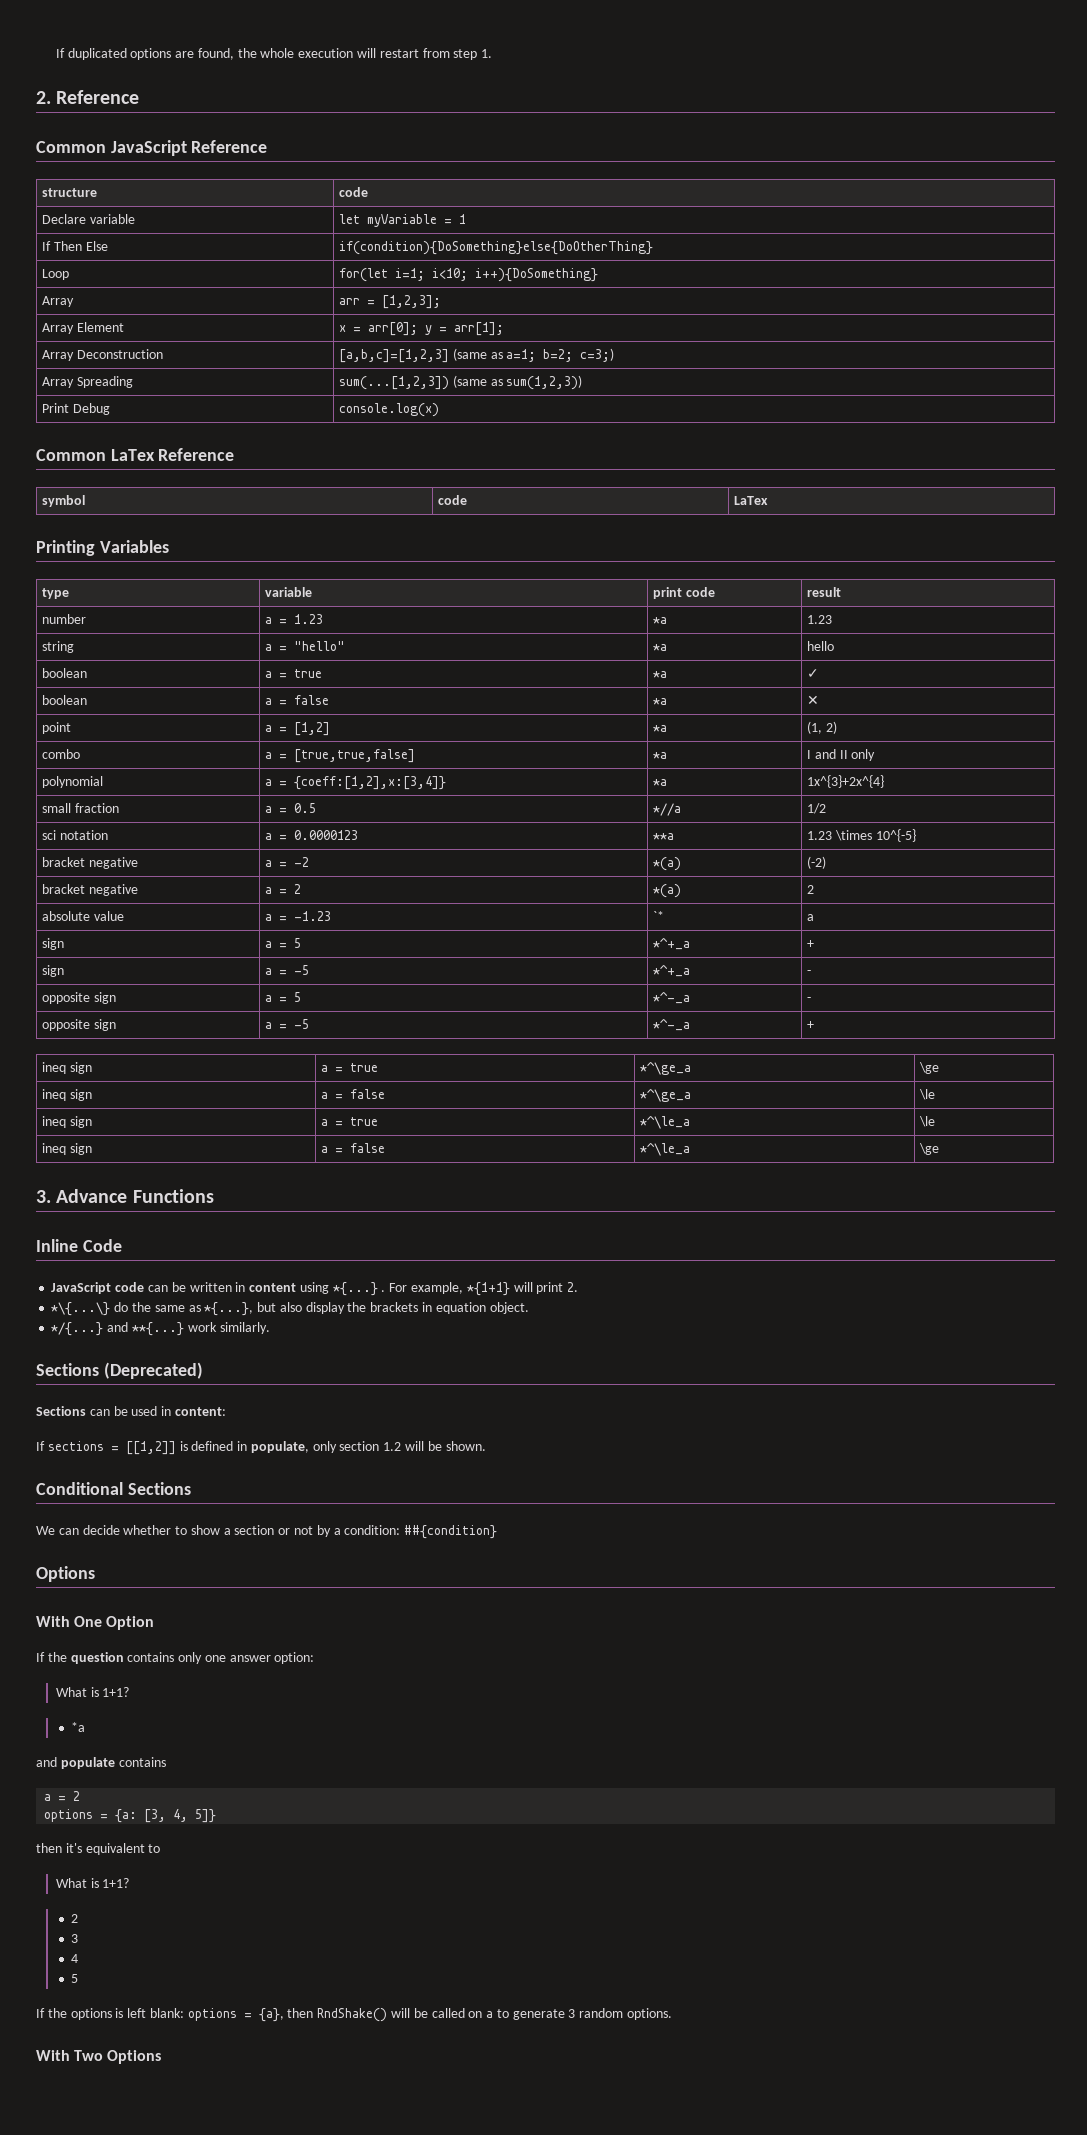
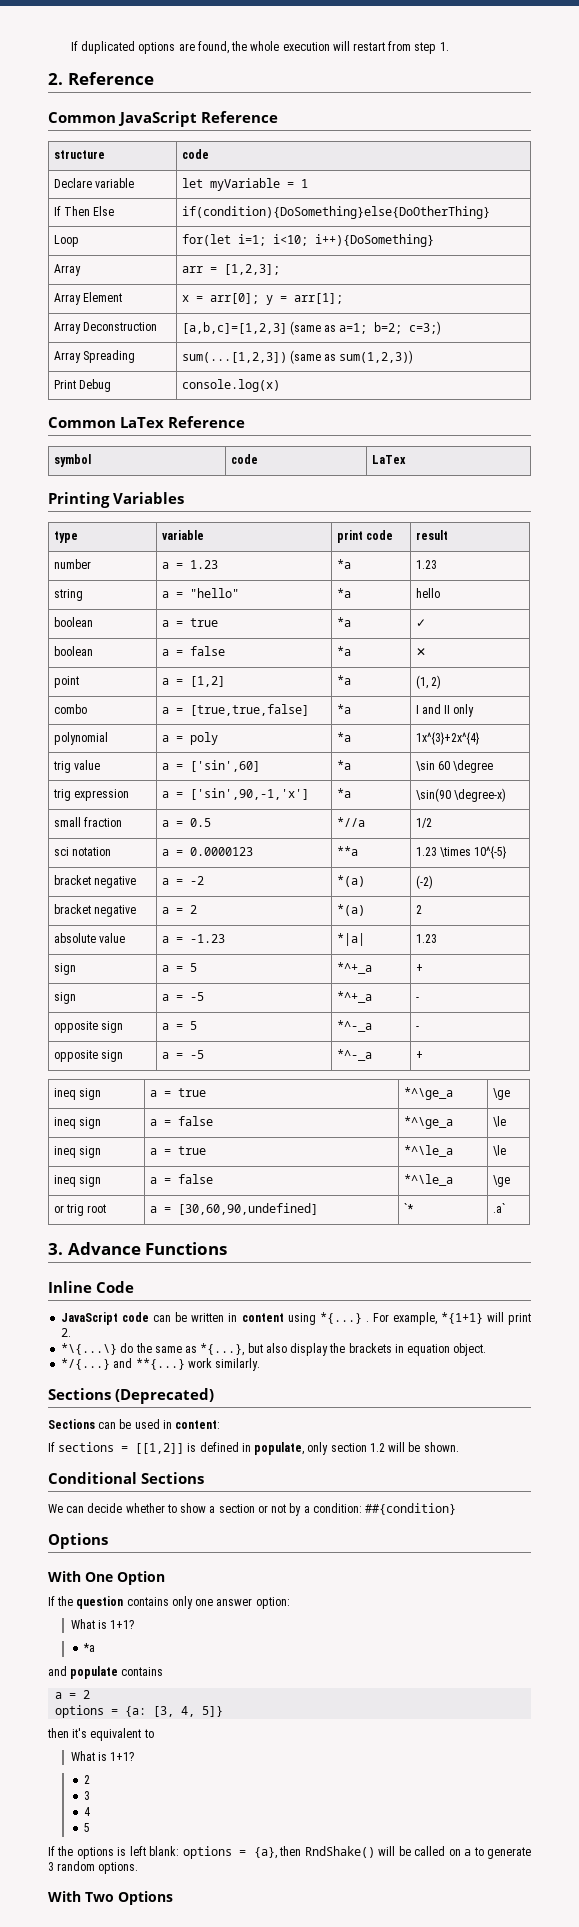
[293,776,446,790] {coeff:[1,2],x:[3,4]} -> [189,732,218,745] poly
(884, 781) none -> [52,760,100,773] [161,760,260,772] [336,760,351,770] [415,760,494,773] [52,789,129,801] [161,788,309,800] [336,788,351,798] [415,788,506,802] // trig value | a = ['sin',60] | *a | \sin 60 \degree // trig expression | a = ['sin',90,-1,'x'] | *a | \sin(90 \degree-x)
[652,911,664,921] [806,914,814,921] `* | a -> [336,933,365,946] [415,934,437,943] *|a| | 1.23
(939, 1149) none -> [53,1204,107,1216] [149,1203,318,1215] [403,1203,413,1213] [492,1203,506,1213] // or trig root | a = [30,60,90,undefined] | `* | .a`

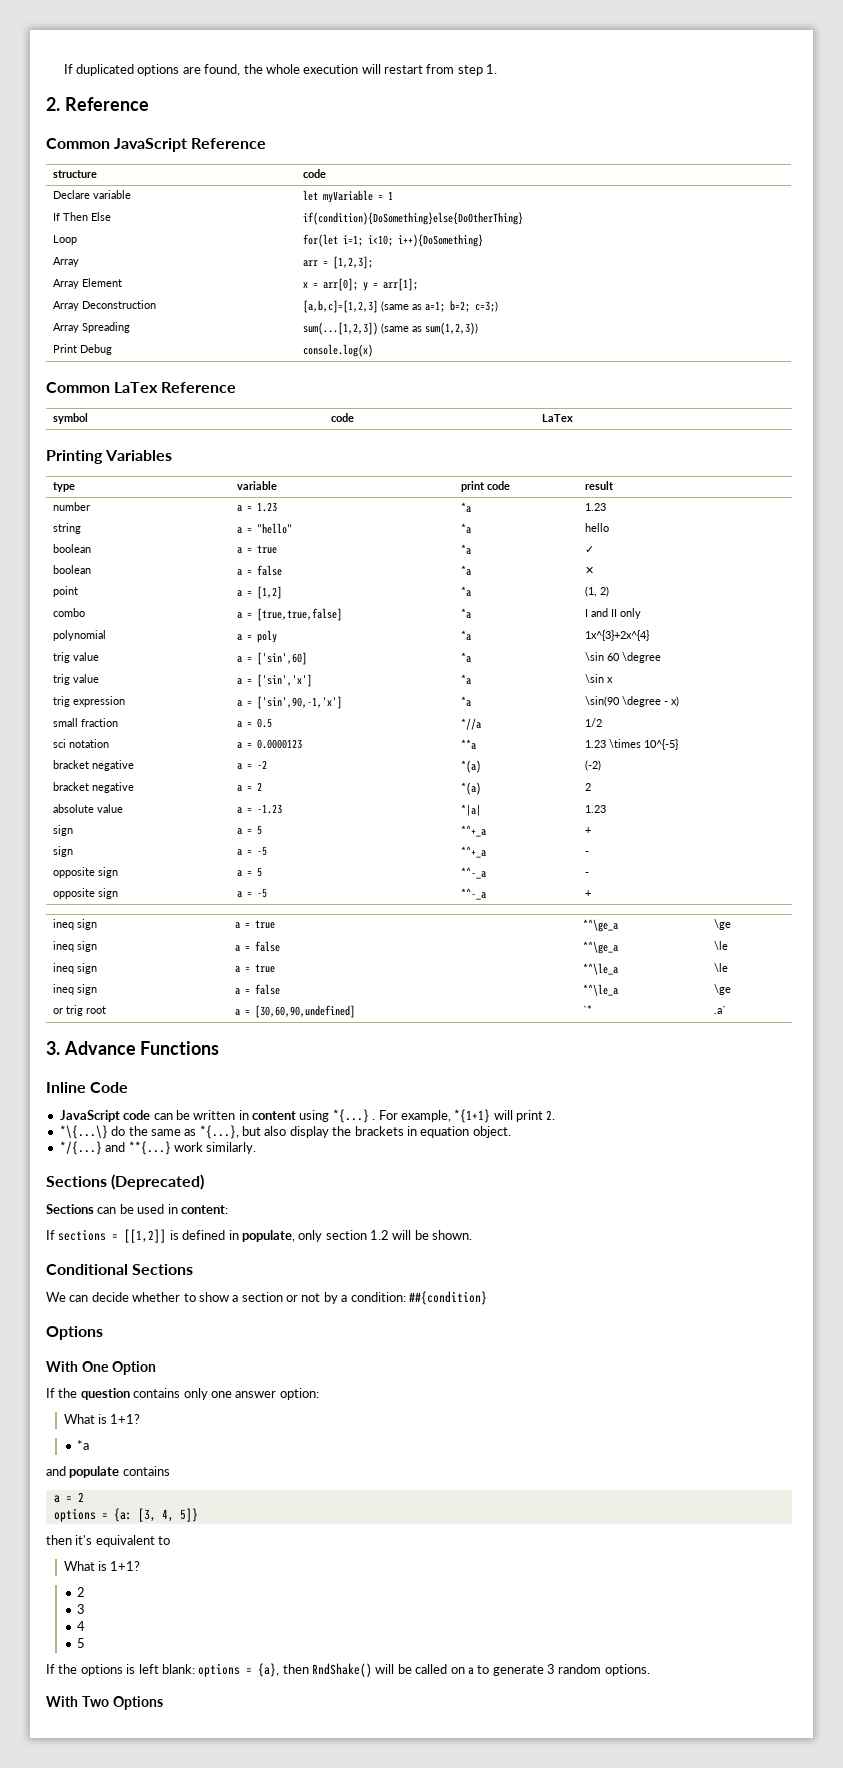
(494, 766) none -> [52,674,99,685] [236,674,312,687] [460,674,471,685] [584,674,613,683] // trig value | a = ['sin','x'] | *a | \sin x
[453,788,506,802] \degree-x) -> [621,696,679,707] \degree - x)

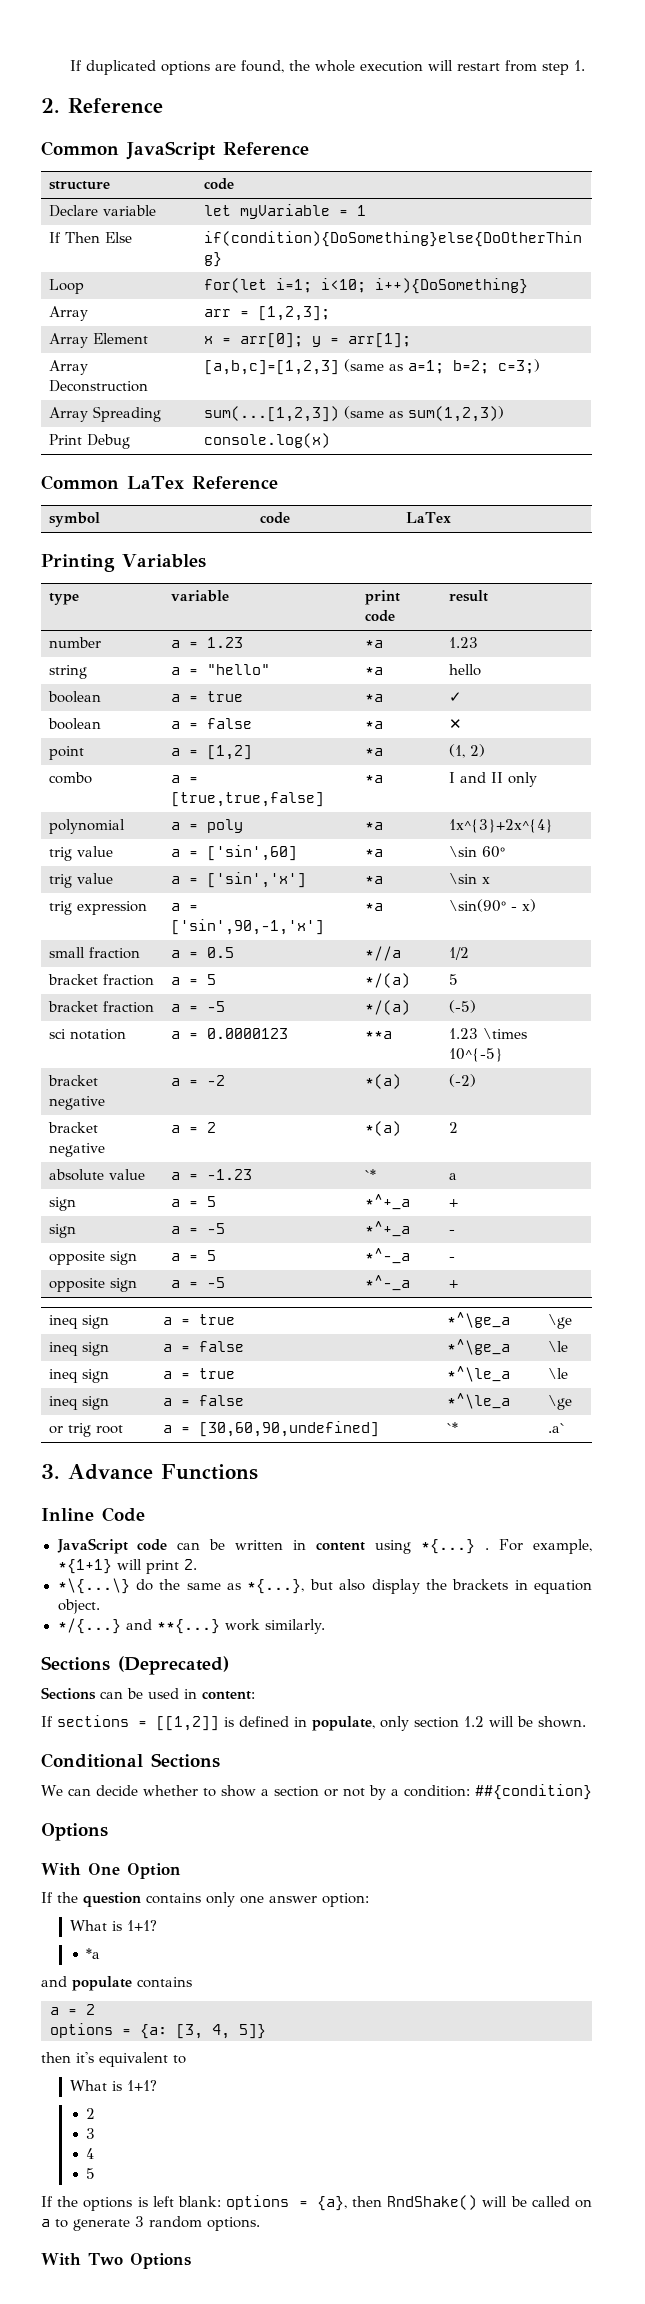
[606,652,661,663] 60 \degree -> [481,846,505,858] 60°
[584,696,661,707] \sin(90 \degree -> [448,899,506,912] \sin(90°
(602, 722) none -> [47,974,154,986] [170,974,216,985] [364,973,410,988] [448,974,458,985] [47,1001,154,1013] [170,1001,225,1012] [364,1000,410,1015] [448,1000,476,1013] // bracket fraction | a = 5 | */(a) | 5 // bracket fraction | a = -5 | */(a) | (-5)
[460,804,481,816] [584,805,606,813] *|a| | 1.23 -> [364,1169,376,1180] [448,1173,457,1180] `* | a

